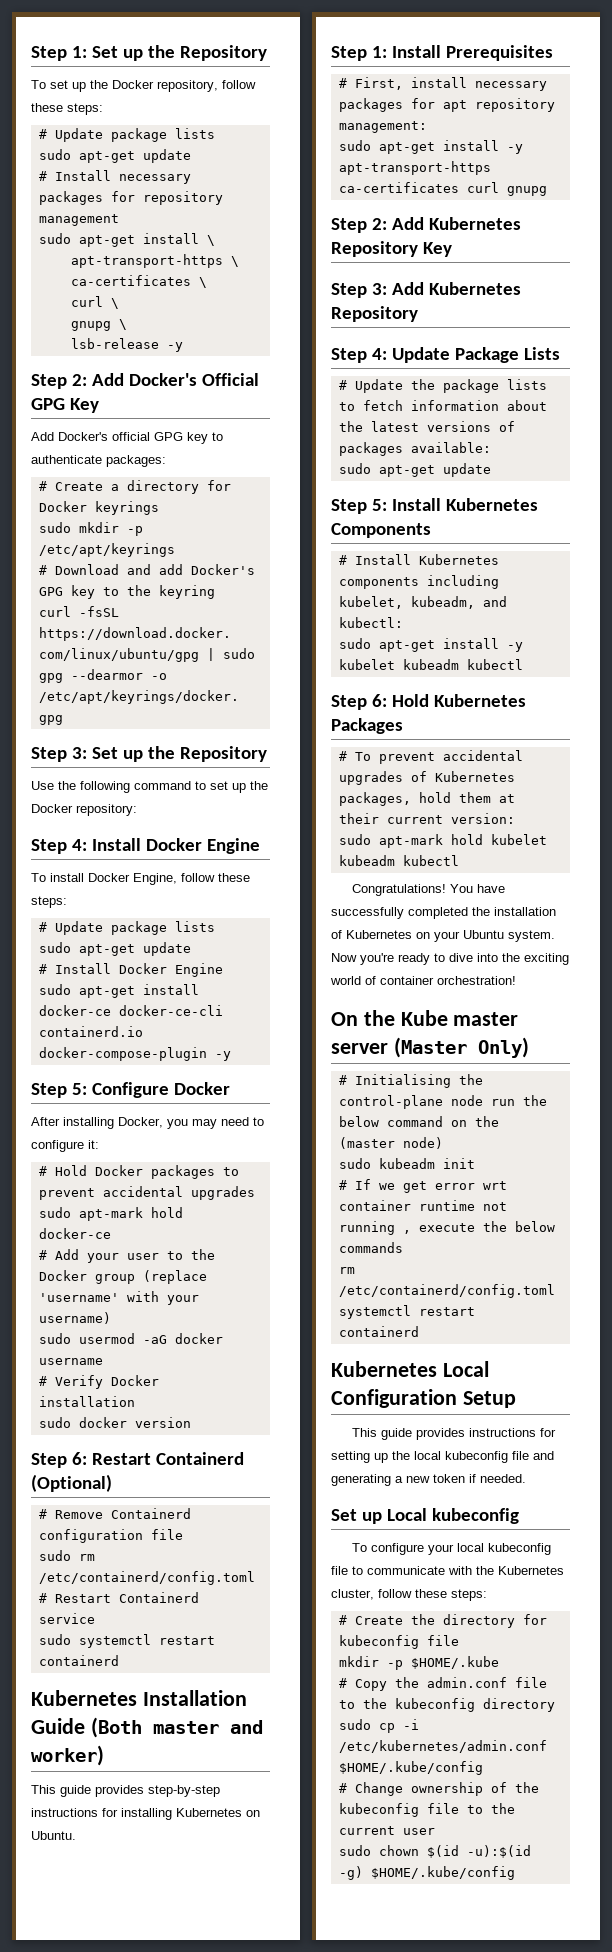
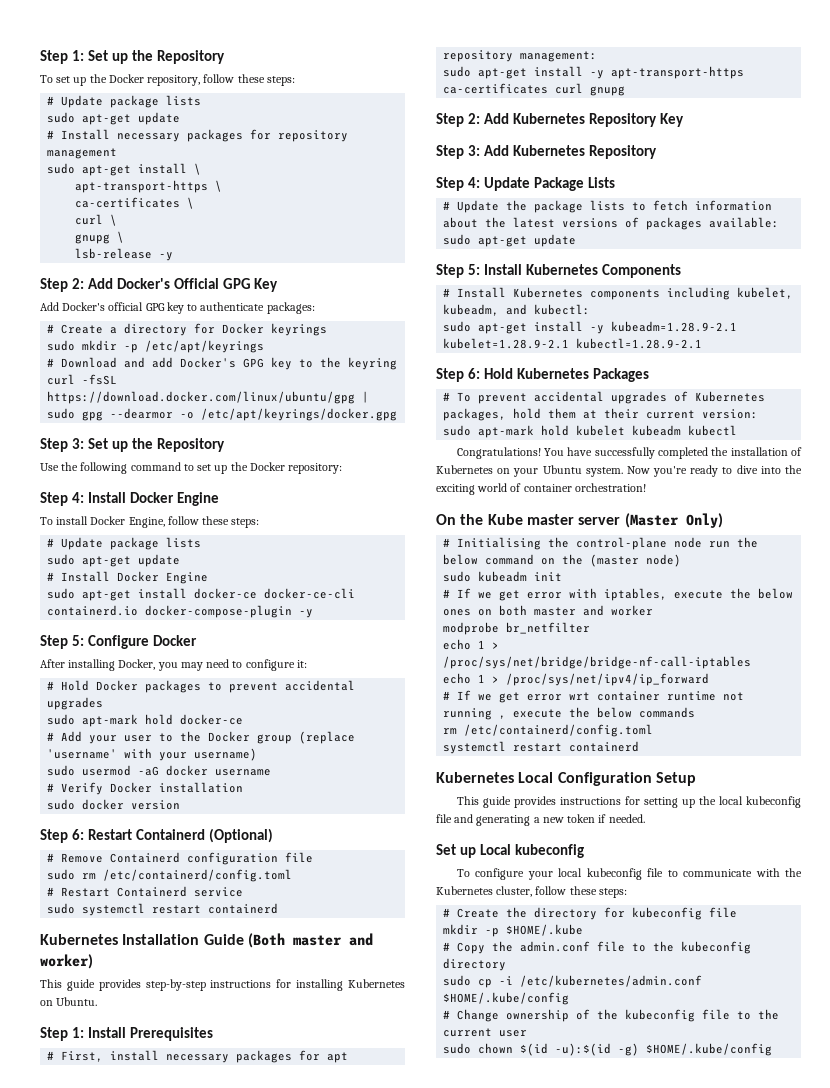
[338,659,523,670] kubelet kubeadm kubectl -> [611,321,738,332] [443,338,703,349] kubeadm=1.28.9-2.1 kubelet=1.28.9-2.1 kubectl=1.28.9-2.1
(475, 1163) none -> [443,588,794,601] [443,605,654,616] [443,622,591,635] [443,639,500,650] [443,656,752,669] [443,673,710,686] // # If we get error with iptables, execute the below ones on both master and worker // modprobe br_netfilter // echo 1 > /proc/sys/net/bridge/bridge-nf-call-iptables // echo 1 > /proc/sys/net/ipv4/ip_forward

